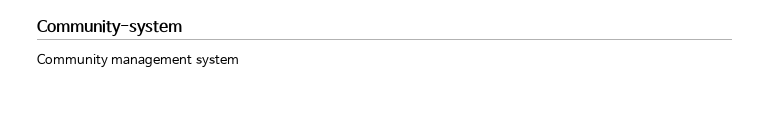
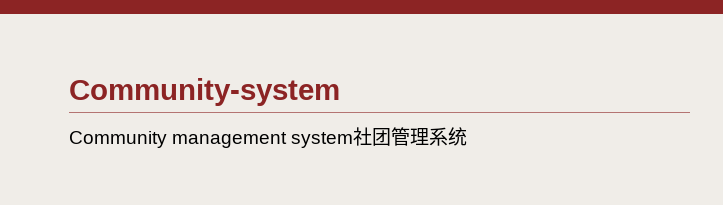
(239, 61) none -> [353,127,468,146] 社团管理系统

